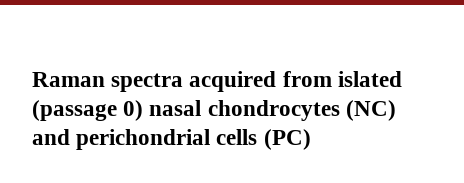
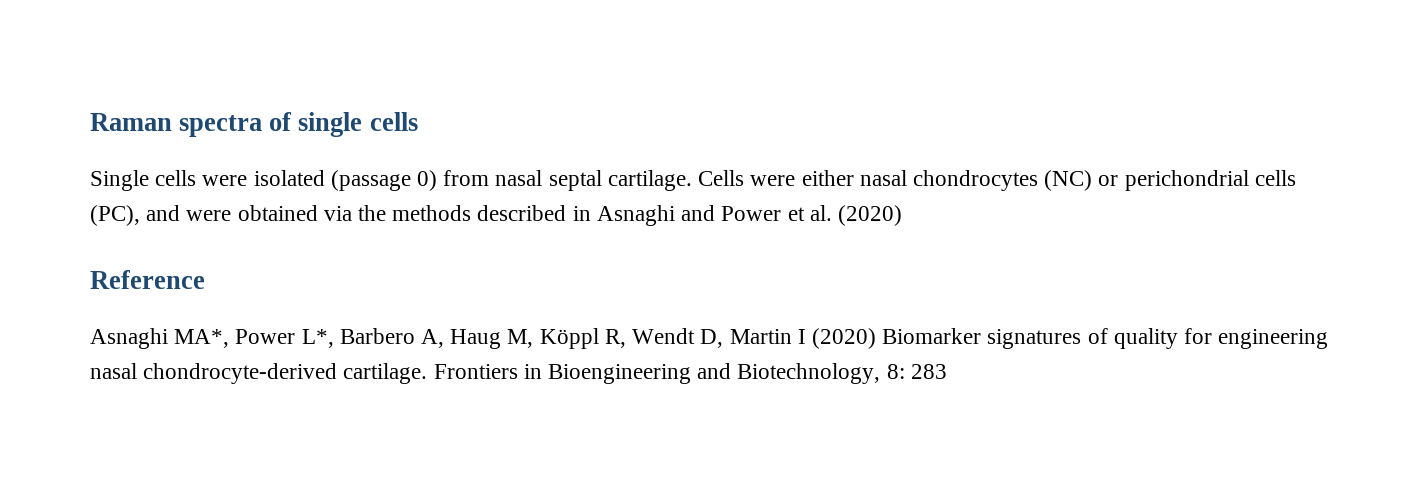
[189,71,402,92] [32,100,144,121] acquired from islated (passage 0) -> [269,112,418,137] [90,170,854,191] of single cells // Single cells were isolated (passage 0) from nasal septal cartilage. Cells were either
[32,129,70,145] and -> [1098,175,1119,186] or
[263,129,311,150] (PC) -> [90,205,902,226] [90,270,205,289] [90,328,1329,349] [90,363,947,384] (PC), and were obtained via the methods described in Asnaghi and Power et al. (2020) // Reference // Asnaghi MA*, Power L*, Barbero A, Haug M, Köppl R, Wendt D, Martin I (2020) Biomarker signatures of quality for engineering nasal chondrocyte-derived cartilage. Frontiers in Bioengineering and Biotechnology, 8: 283

